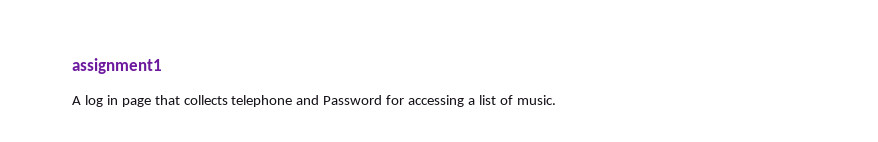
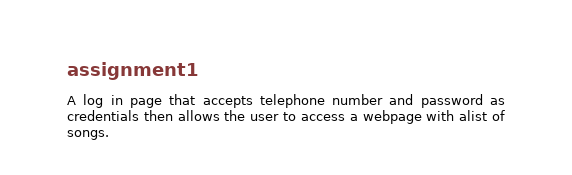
[183,95,556,107] collects telephone and Password for accessing a list of music. -> [202,94,506,108] [67,110,505,124] [67,130,109,140] accepts telephone number and password as credentials then allows the user to access a webpage with alist of songs.

